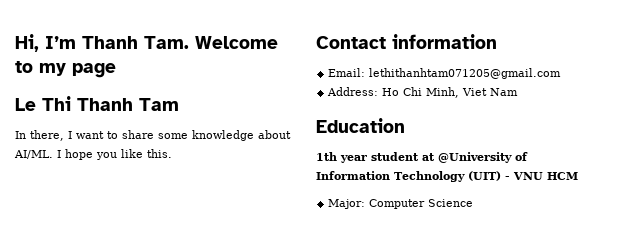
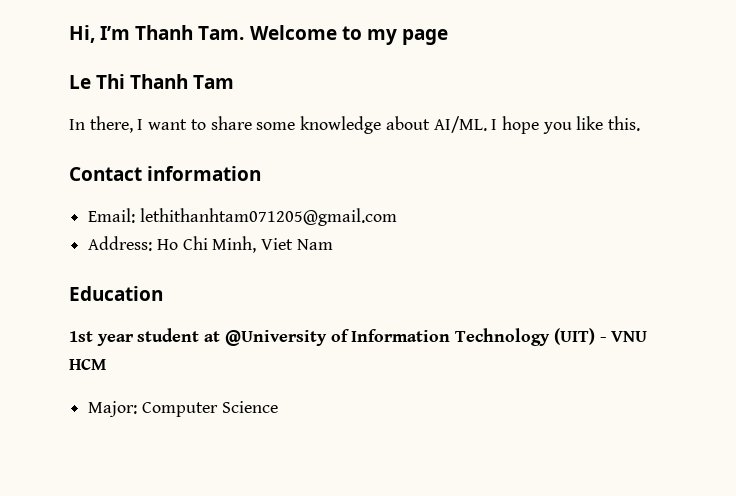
[316,152,337,161] 1th -> [69,331,93,342] 1st

